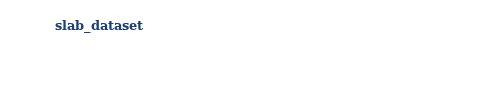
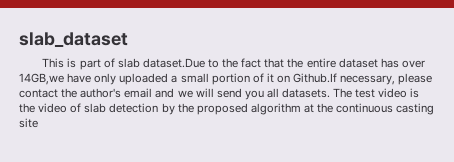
(143, 26) none -> [42,58,425,70] [19,73,433,85] [19,88,420,100] [19,103,435,115] [19,118,38,128] // This is part of slab dataset.Due to the fact that the entire dataset has over 14GB,we have only uploaded a small portion of it on Github.If necessary, please contact the author's email and we will send you all datasets. The test video is the video of slab detection by the proposed algorithm at the continuous casting site

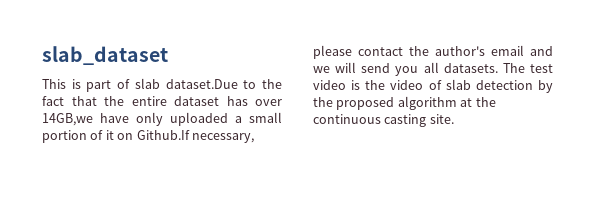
[19,118,38,128] site -> [429,114,454,124] site.

